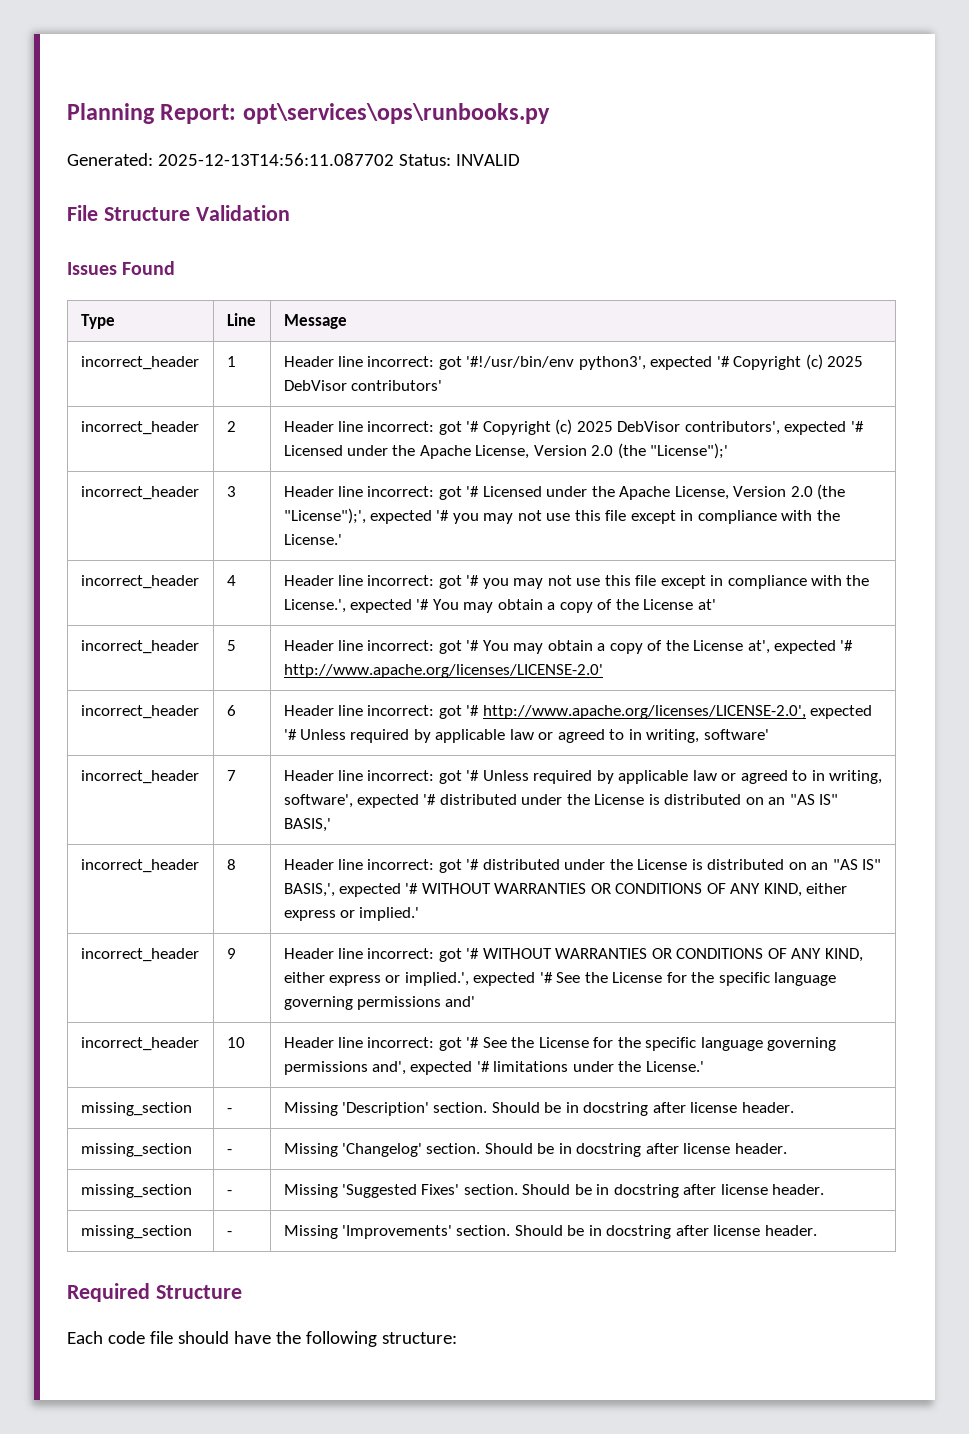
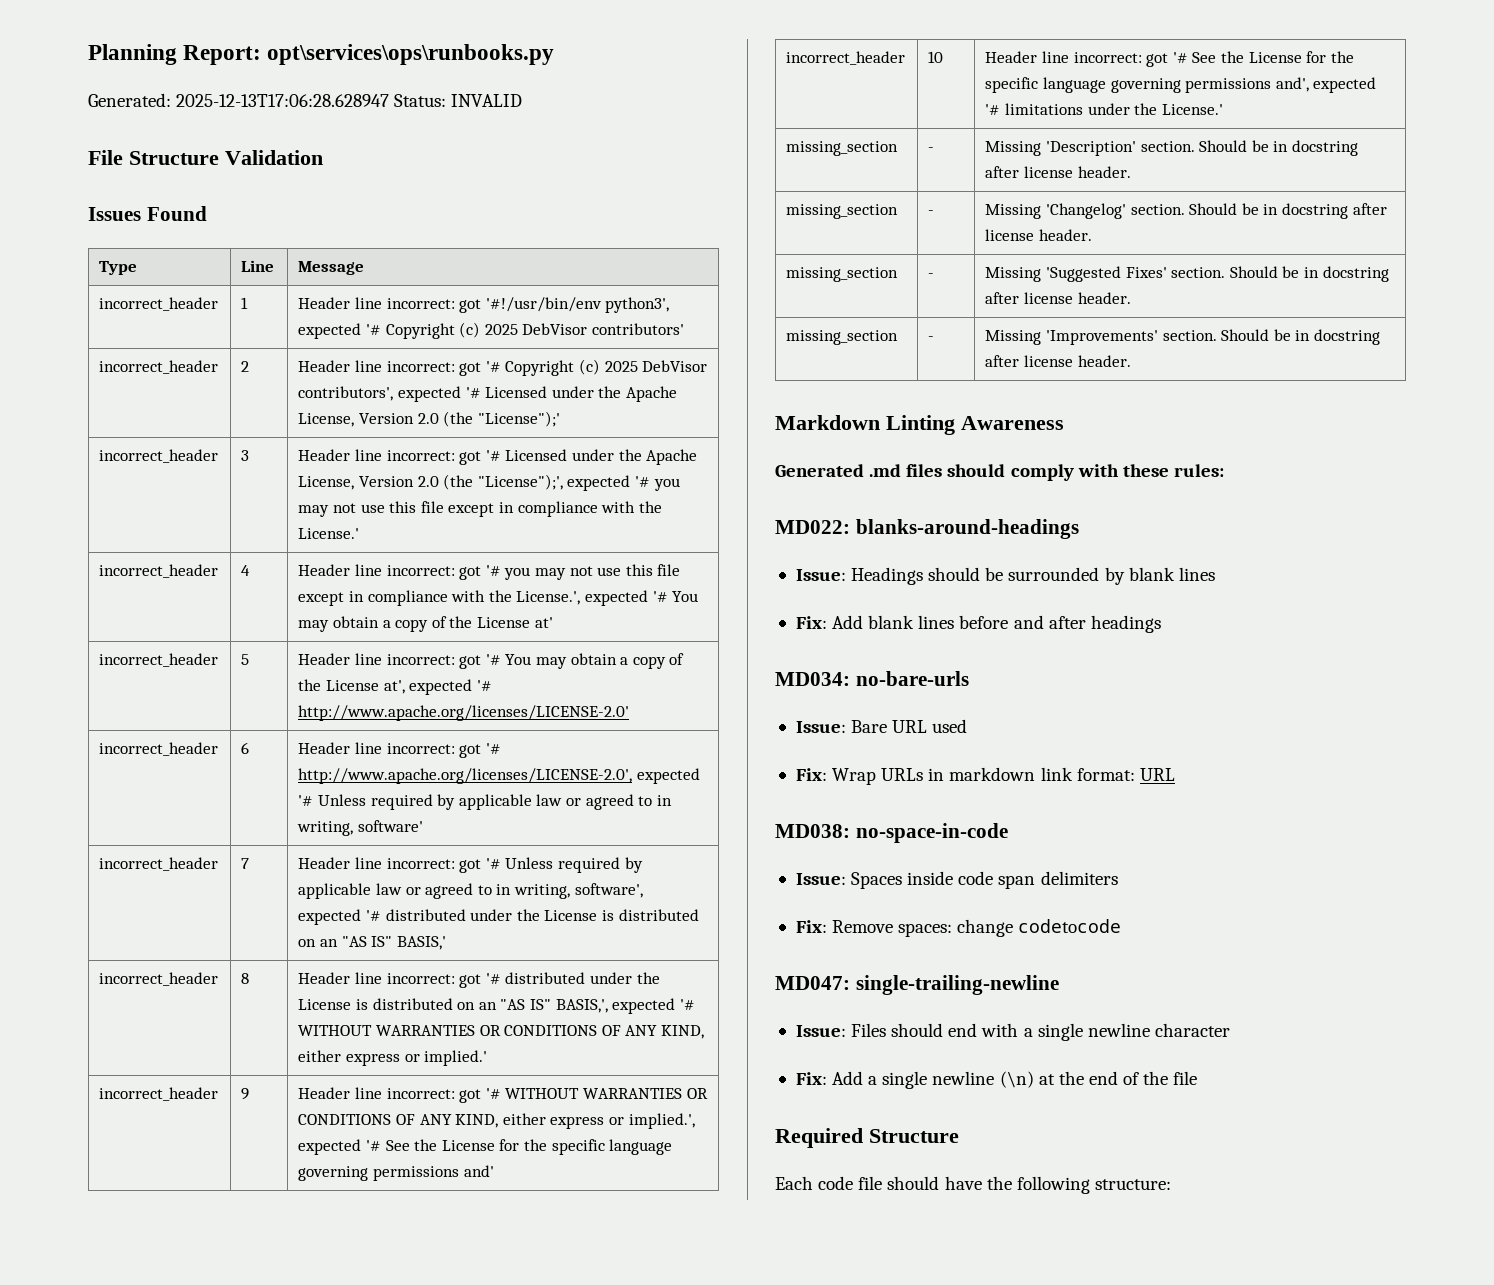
[157,153,394,166] 2025-12-13T14:56:11.087702 -> [176,94,390,107] 2025-12-13T17:06:28.628947
(817, 1230) none -> [775,415,1064,435] [775,464,1224,481] [775,519,1079,539] [795,567,1215,585] [795,615,1161,633] [775,671,969,686] [795,719,968,733] [795,767,1175,785] [775,823,1008,843] [795,871,1118,889] [795,919,1122,937] [775,975,1059,995] [795,1023,1230,1041] [795,1071,1198,1089] // Markdown Linting Awareness // Generated .md files should comply with these rules: // MD022: blanks-around-headings // Issue: Headings should be surrounded by blank lines // Fix: Add blank lines before and after headings // MD034: no-bare-urls // Issue: Bare URL used // Fix: Wrap URLs in markdown link format: URL // MD038: no-space-in-code // Issue: Spaces inside code span delimiters // Fix: Remove spaces: change codetocode // MD047: single-trailing-newline // Issue: Files should end with a single newline character // Fix: Add a single newline (\n) at the end of the file

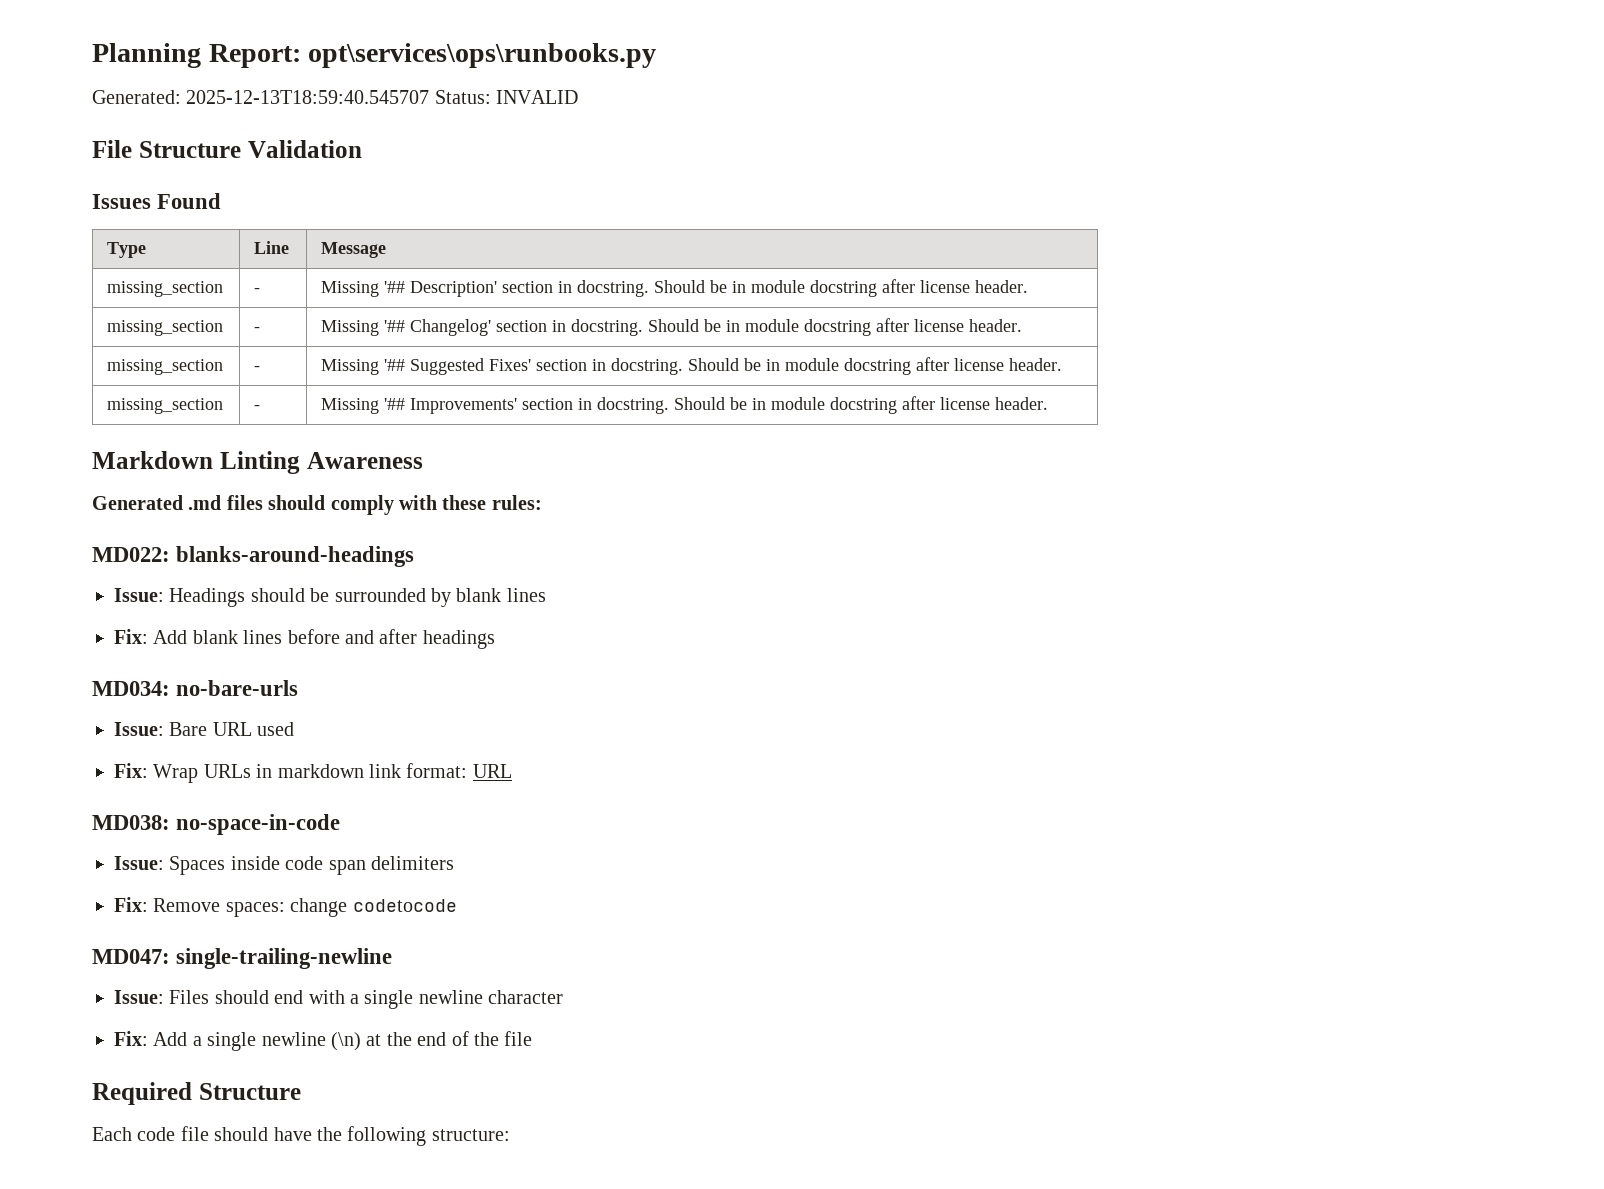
[176,94,390,107] 2025-12-13T17:06:28.628947 -> [186,90,430,104] 2025-12-13T18:59:40.545707
[99,297,219,311] [241,297,249,309] [298,297,670,313] [298,322,685,339] [99,360,219,374] [241,361,250,372] [298,359,708,376] [298,386,678,402] [298,411,560,427] [99,449,219,463] [241,450,250,461] [298,449,698,465] [298,474,680,491] [298,501,662,517] [298,528,360,539] [99,564,219,578] [241,565,251,576] [298,564,681,580] [298,590,699,606] [298,616,553,632] [99,653,219,667] [241,654,250,665] [298,653,685,669] [298,679,492,695] [298,705,630,721] [99,742,219,756] [241,742,250,754] [298,742,501,758] [298,768,701,784] [298,794,672,810] [297,820,424,836] [99,857,219,871] [241,858,250,869] [298,857,643,873] [298,883,643,899] [298,909,699,925] [298,936,446,950] [99,972,219,986] [241,973,250,984] [298,972,660,988] [298,998,695,1014] [298,1025,705,1039] [298,1050,488,1066] [99,1087,219,1101] [241,1088,250,1100] [298,1087,708,1103] [298,1113,695,1129] [298,1139,673,1155] [298,1165,494,1181] [786,51,906,65] [928,51,944,63] [985,51,1354,67] [985,77,1377,93] [985,103,1223,115] [786,141,899,156] [928,147,935,152] [985,140,1359,156] [985,166,1131,178] [786,204,899,219] [928,210,935,215] [985,203,1387,219] [985,229,1093,241] [786,267,899,282] [928,273,935,278] [985,266,1389,282] [985,292,1131,304] [786,330,899,345] [928,336,935,341] [985,329,1311,345] incorrect_header | 1 | Header line incorrect: got '#!/usr/bin/env python3', expected '# Copyright (c) 2025 DebVisor contributors' // incorrect_header | 2 | Header line incorrect: got '# Copyright (c) 2025 DebVisor contributors', expected '# Licensed under the Apache License, Version 2.0 (the "License");' // incorrect_header | 3 | Header line incorrect: got '# Licensed under the Apache License, Version 2.0 (the "License");', expected '# you may not use this file except in compliance with the License.' // incorrect_header | 4 | Header line incorrect: got '# you may not use this file except in compliance with the License.', expected '# You may obtain a copy of the License at' // incorrect_header | 5 | Header line incorrect: got '# You may obtain a copy of the License at', expected '# http://www.apache.org/licenses/LICENSE-2.0' // incorrect_header | 6 | Header line incorrect: got '# http://www.apache.org/licenses/LICENSE-2.0', expected '# Unless required by applicable law or agreed to in writing, software' // incorrect_header | 7 | Header line incorrect: got '# Unless required by applicable law or agreed to in writing, software', expected '# distributed under the License is distributed on an "AS IS" BASIS,' // incorrect_header | 8 | Header line incorrect: got '# distributed under the License is distributed on an "AS IS" BASIS,', expected '# WITHOUT WARRANTIES OR CONDITIONS OF ANY KIND, either express or implied.' // incorrect_header | 9 | Header line incorrect: got '# WITHOUT WARRANTIES OR CONDITIONS OF ANY KIND, either express or implied.', expected '# See the License for the specific language governing permissions and' // incorrect_header | 10 | Header line incorrect: got '# See the License for the specific language governing permissions and', expected '# limitations under the License.' // missing_section | - | Missing 'Description' section. Should be in docstring after license header. // missing_section | - | Missing 'Changelog' section. Should be in docstring after license header. // missing_section | - | Missing 'Suggested Fixes' section. Should be in docstring after license header. // missing_section | - | Missing 'Improvements' section. Should be in -> [107,281,224,297] [254,288,261,293] [321,279,1029,297] [107,320,224,336] [254,327,261,332] [321,318,1023,336] [107,359,224,375] [254,366,261,371] [321,357,1063,375] [107,398,224,414] [254,405,261,410] [321,397,826,414] missing_section | - | Missing '## Description' section in docstring. Should be in module docstring after license header. // missing_section | - | Missing '## Changelog' section in docstring. Should be in module docstring after license header. // missing_section | - | Missing '## Suggested Fixes' section in docstring. Should be in module docstring after license header. // missing_section | - | Missing '## Improvements' section in docstring. Should be in module

